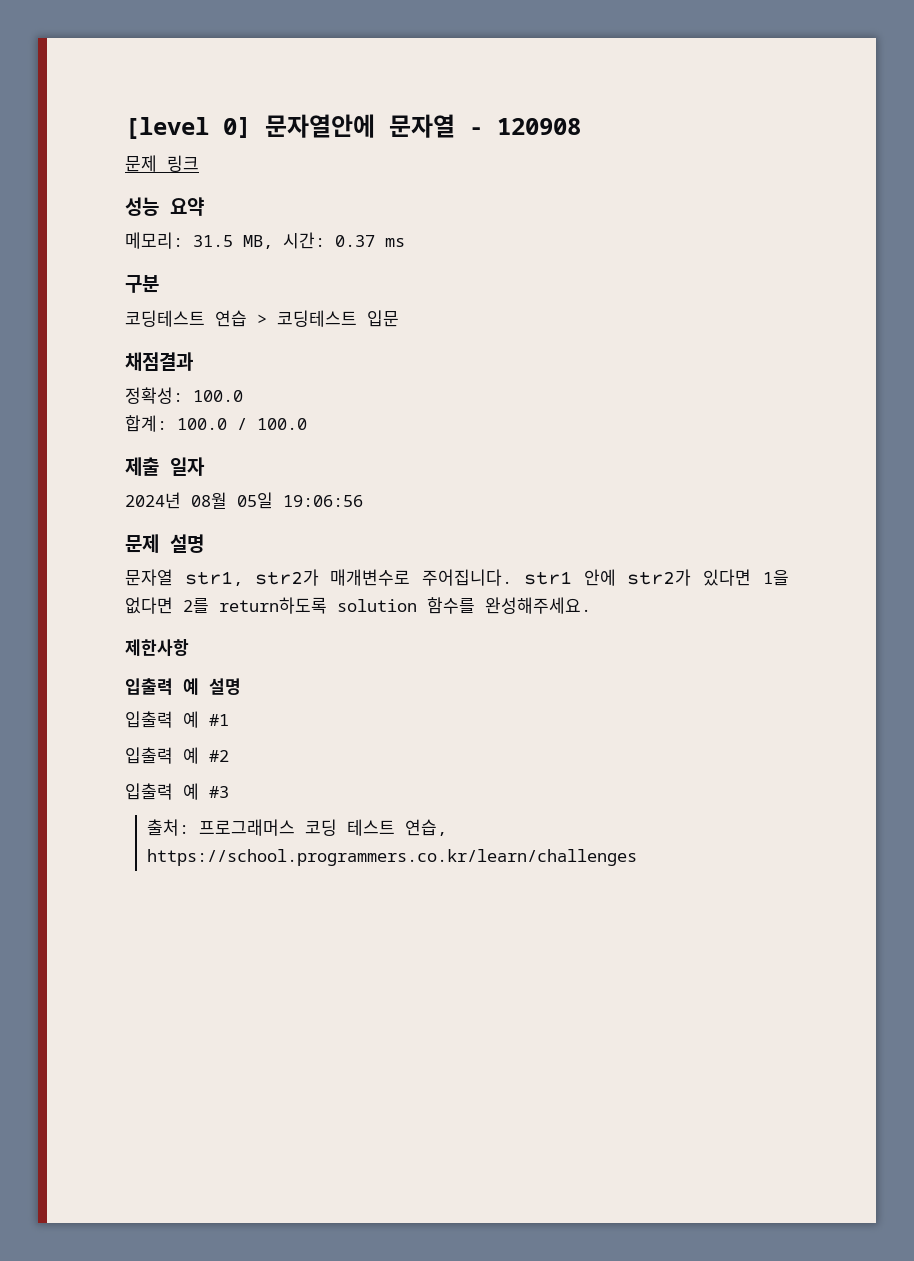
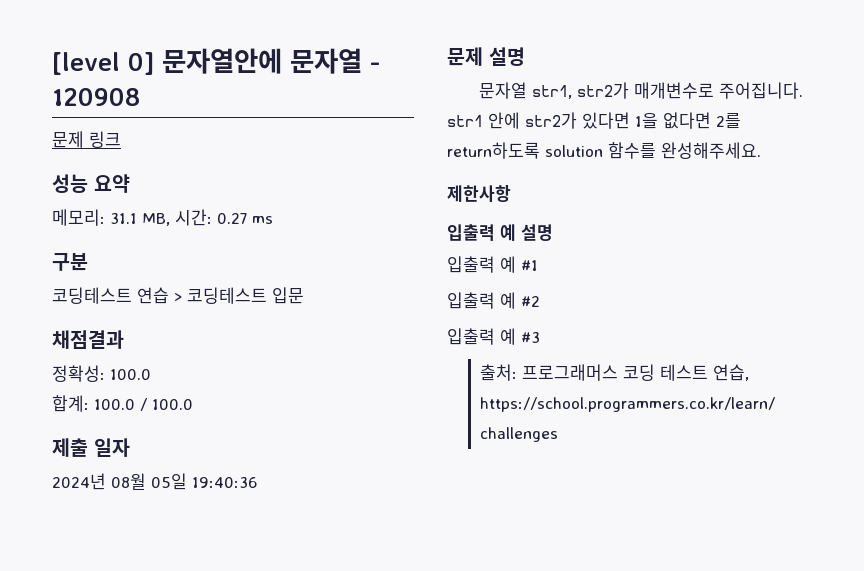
[193,235,233,247] 31.5 -> [110,213,137,224] 31.1
[335,235,375,247] 0.37 -> [217,213,247,224] 0.27
[283,495,363,507] 19:06:56 -> [192,477,257,488] 19:40:36

